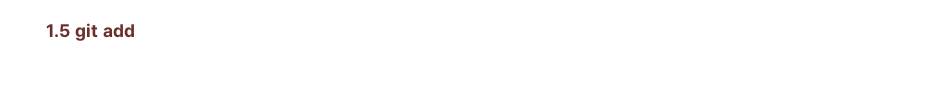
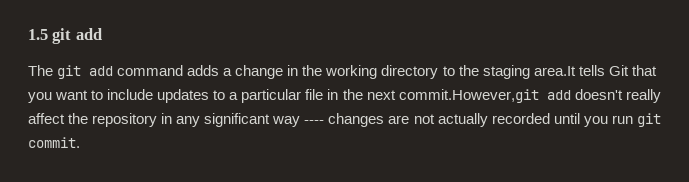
(135, 31) none -> [28,65,657,79] [28,89,661,103] [28,113,661,127] [28,137,80,148] // The git add command adds a change in the working directory to the staging area.It tells Git that you want to include updates to a particular file in the next commit.However,git add doesn't really affect the repository in any significant way ---- changes are not actually recorded until you run git commit.

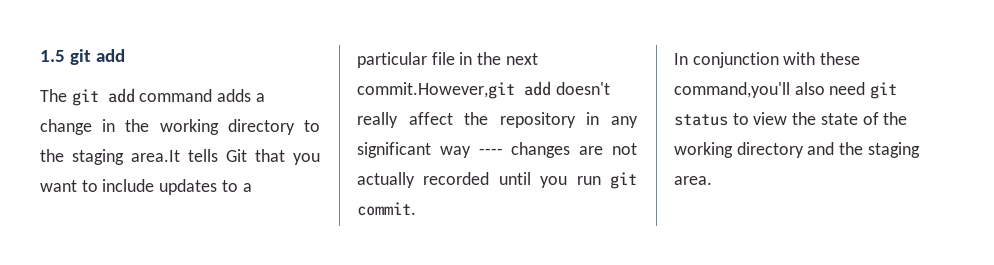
(80, 142) none -> [674,52,861,68] [674,82,898,99] [674,112,908,126] [674,142,920,158] [674,176,712,185] // In conjunction with these command,you'll also need git status to view the state of the working directory and the staging area.

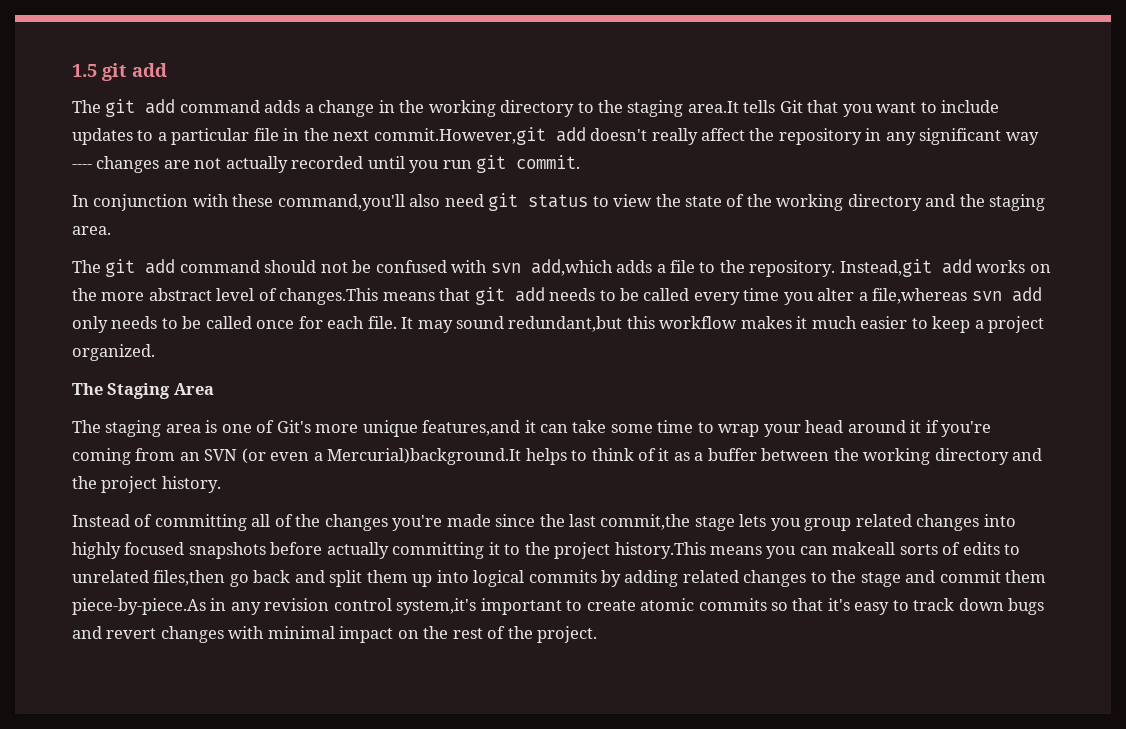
(712, 180) none -> [72,259,1051,277] [72,287,1042,305] [72,316,1045,333] [72,344,155,361] [72,383,214,399] [72,420,992,437] [72,448,1043,465] [72,476,221,493] [72,514,1016,531] [72,542,1021,559] [72,570,1047,587] [72,598,1045,615] [72,626,598,643] // The git add command should not be confused with svn add,which adds a file to the repository. Instead,git add works on the more abstract level of changes.This means that git add needs to be called every time you alter a file,whereas svn add only needs to be called once for each file. It may sound redundant,but this workflow makes it much easier to keep a project organized. // The Staging Area // The staging area is one of Git's more unique features,and it can take some time to wrap your head around it if you're coming from an SVN (or even a Mercurial)background.It helps to think of it as a buffer between the working directory and the project history. // Instead of committing all of the changes you're made since the last commit,the stage lets you group related changes into highly focused snapshots before actually committing it to the project history.This means you can makeall sorts of edits to unrelated files,then go back and split them up into logical commits by adding related changes to the stage and commit them piece-by-piece.As in any revision control system,it's important to create atomic commits so that it's easy to track down bugs and revert changes with minimal impact on the rest of the project.

